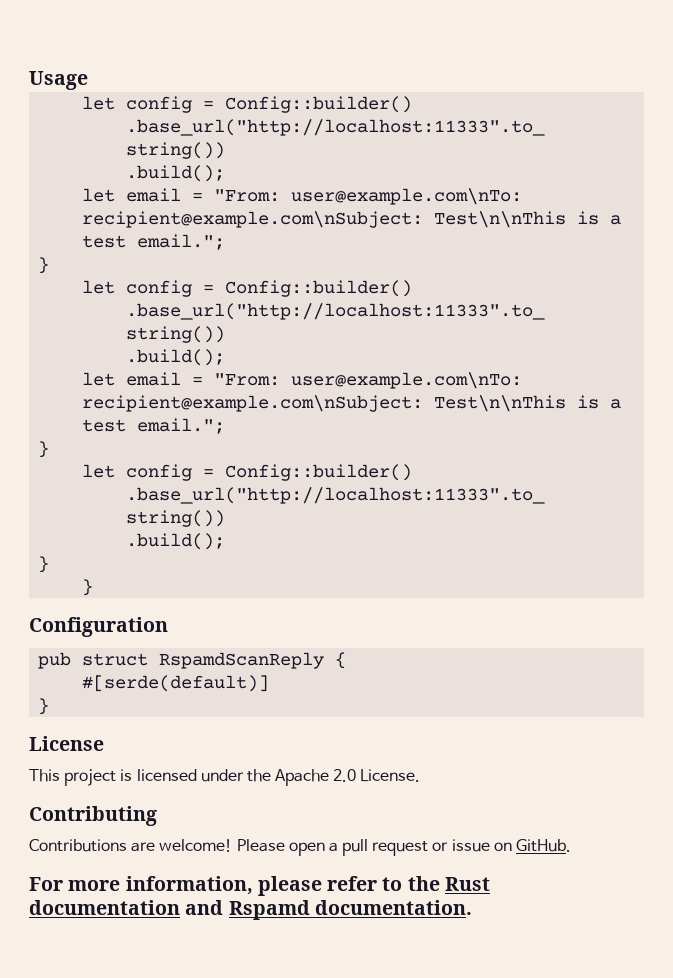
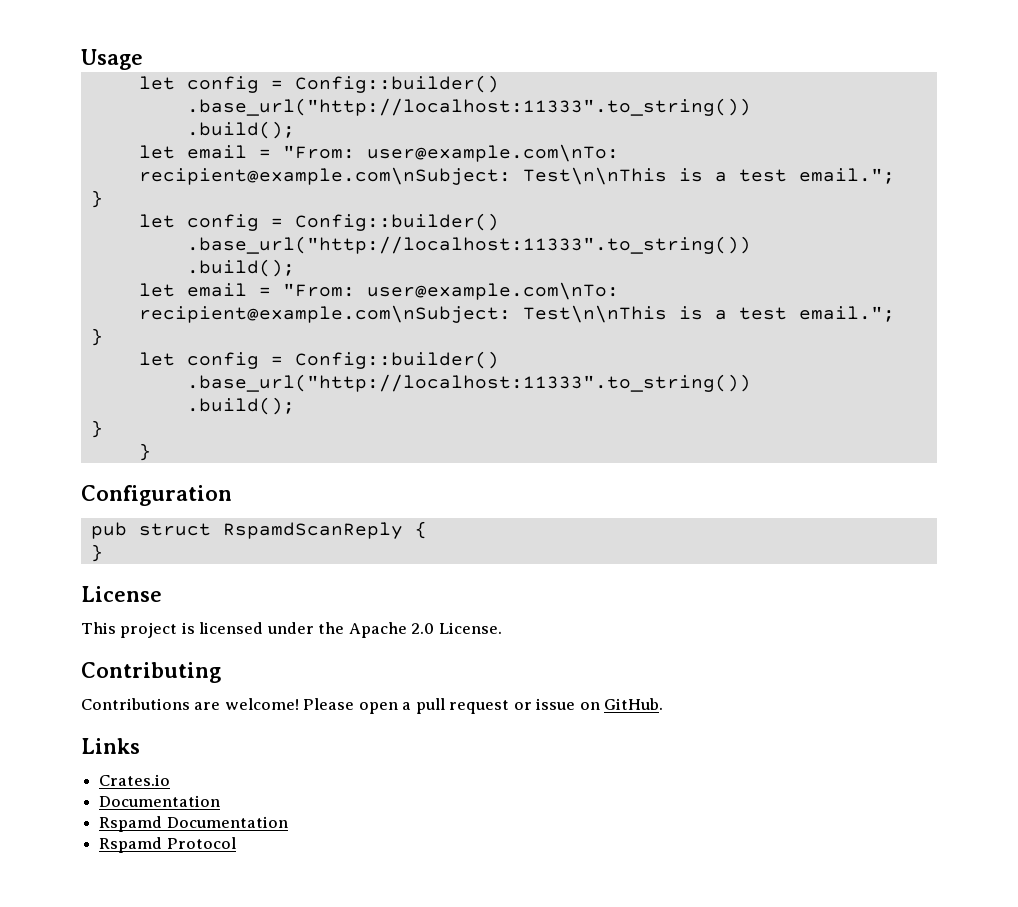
[82,675,270,692] // #[serde(default)] -> (427, 530) none
[29,876,490,896] [29,900,472,920] For more information, please refer to the Rust documentation and Rspamd documentation. -> [81,738,140,754] [99,774,171,786] [99,795,221,807] [99,816,288,832] [99,837,236,853] Links // Crates.io // Documentation // Rspamd Documentation // Rspamd Protocol

